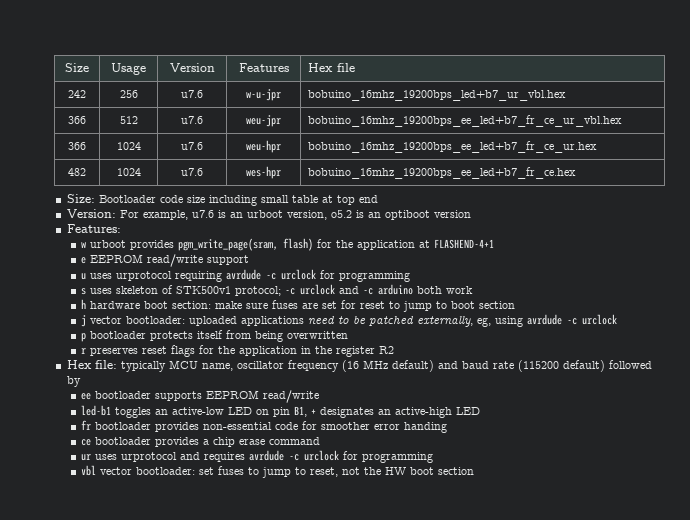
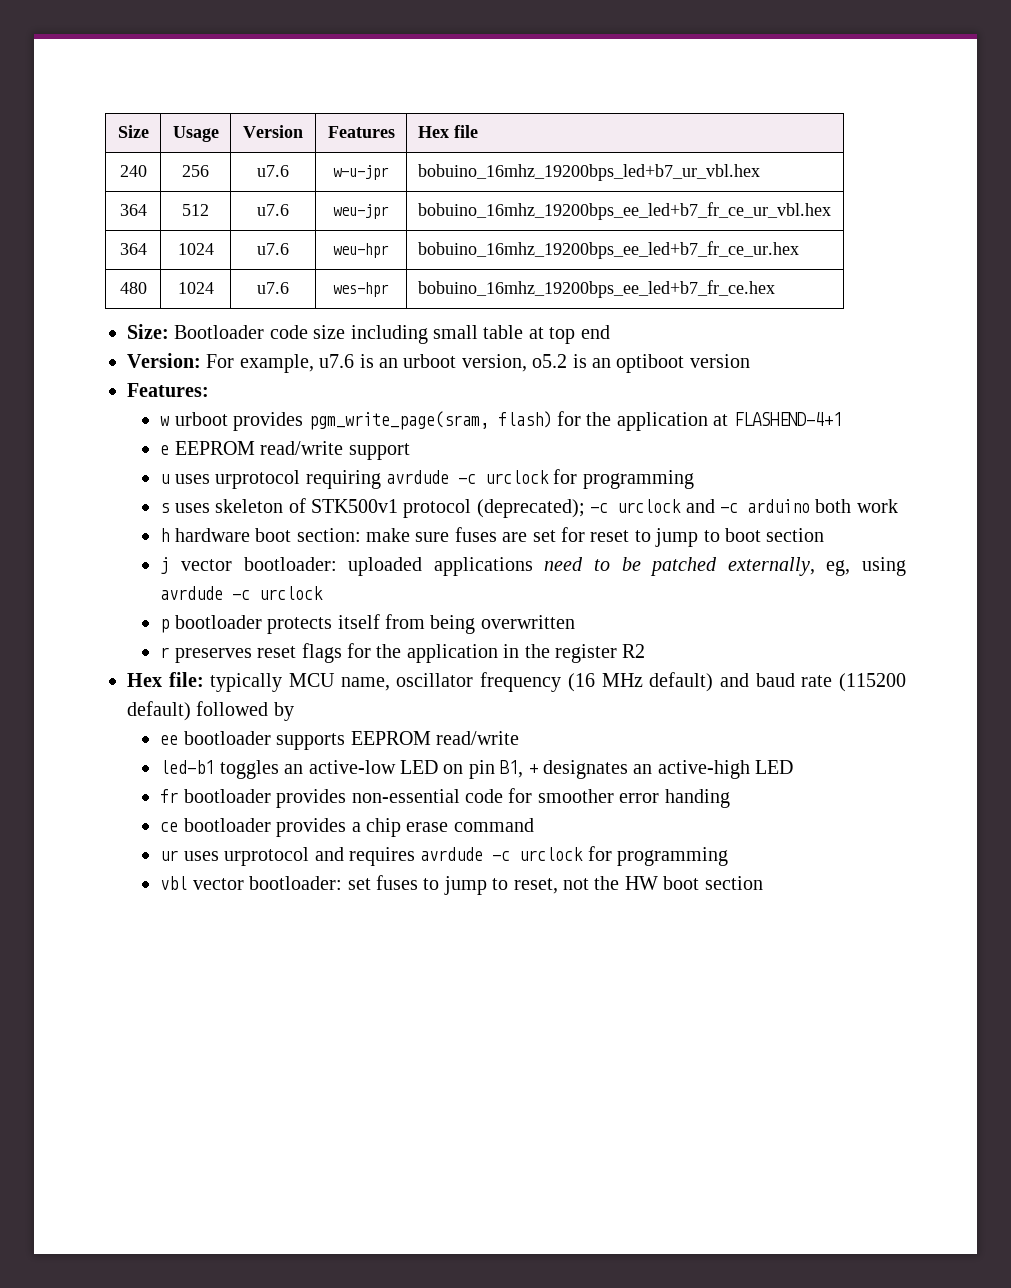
[68,90,86,98] 242 -> [119,165,147,177] 240
[68,116,86,124] 366 -> [119,204,147,216] 364
[68,142,86,150] 366 -> [119,243,147,255] 364
[68,168,86,176] 482 -> [119,282,147,294] 480
[235,286,282,296] protocol; -> [403,499,585,518] protocol (deprecated);

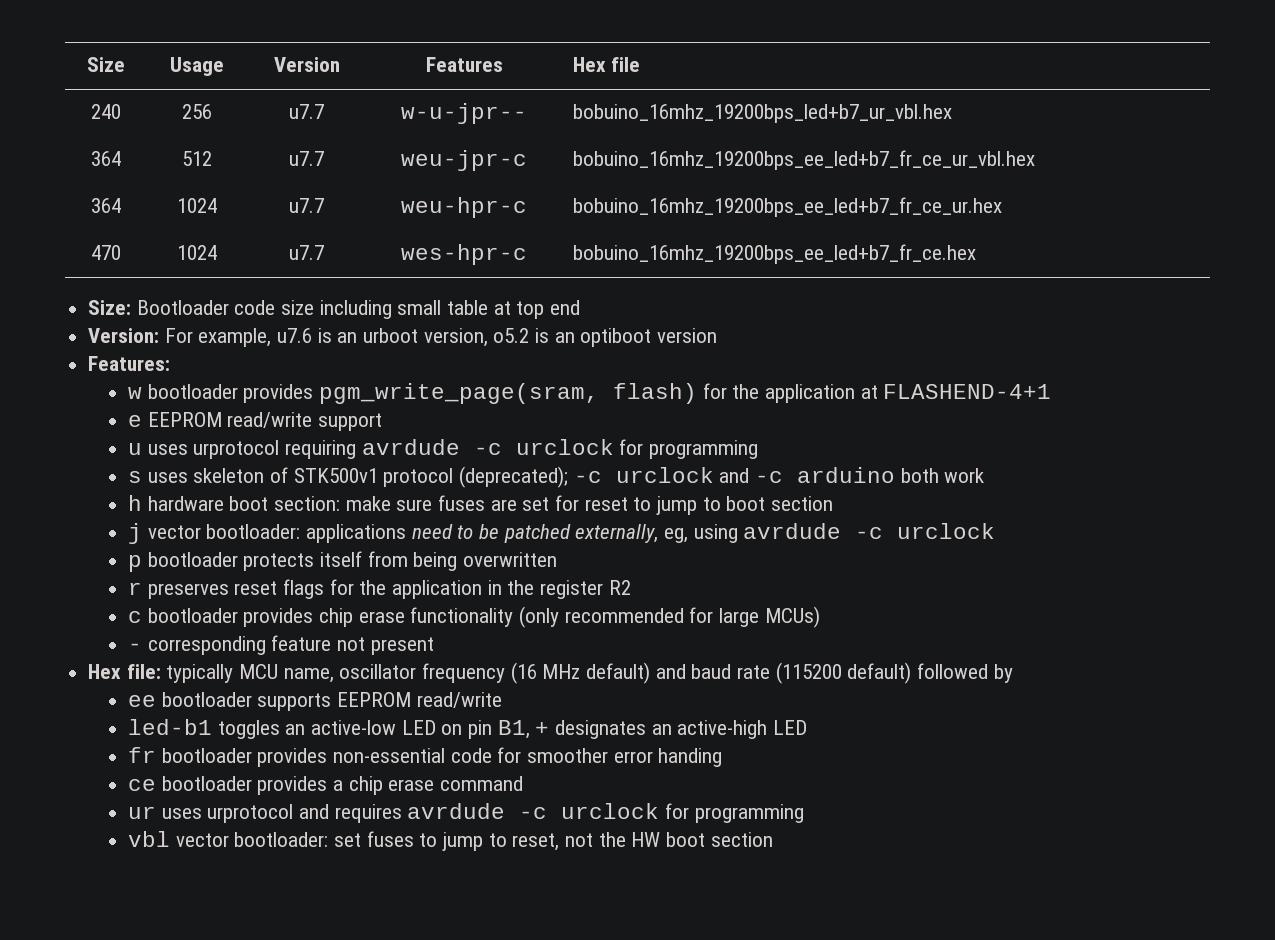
[257,165,289,177] [333,165,389,180] u7.6 | w-u-jpr -> [289,104,324,119] [401,103,527,124] u7.7 | w-u-jpr--
[257,204,289,216] [333,204,389,219] u7.6 | weu-jpr -> [289,151,324,166] [401,150,527,171] u7.7 | weu-jpr-c
[257,243,289,255] [333,243,389,258] u7.6 | weu-hpr -> [289,198,324,213] [401,197,527,218] u7.7 | weu-hpr-c
[119,282,147,294] [177,282,214,294] [257,282,289,294] [333,282,389,297] 480 | 1024 | u7.6 | wes-hpr -> [90,245,121,260] [176,245,217,260] [289,245,324,260] [401,244,527,265] 470 | 1024 | u7.7 | wes-hpr-c
[174,412,228,426] urboot -> [147,384,238,399] bootloader
[348,557,423,576] uploaded -> (301, 531) none
(646, 651) none -> [127,606,820,628] [127,635,434,655] // c bootloader provides chip erase functionality (only recommended for large MCUs) // - corresponding feature not present

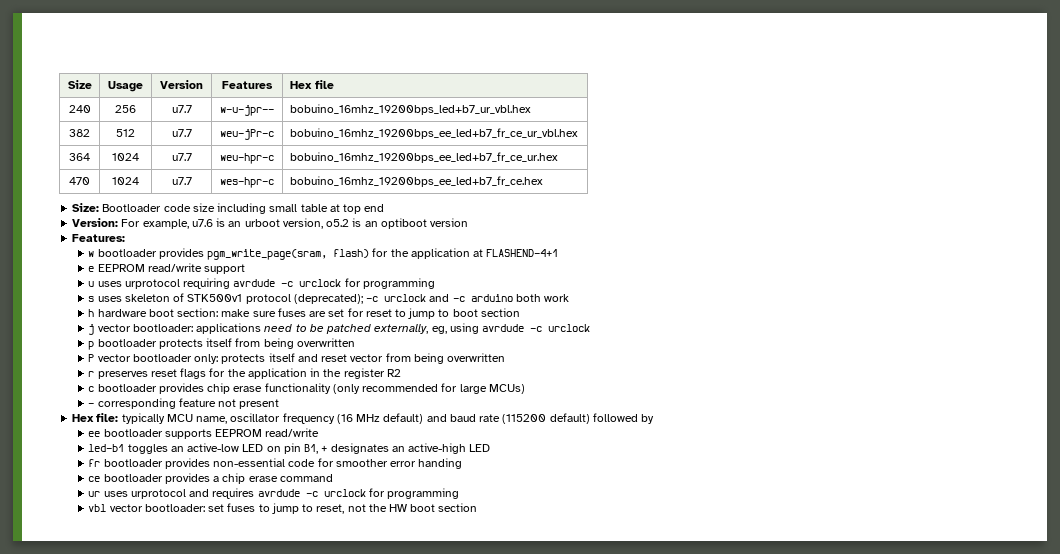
[90,151,121,166] 364 -> [69,129,90,137] 382
[401,150,527,171] weu-jpr-c -> [220,129,274,140] weu-jPr-c
(557, 559) none -> [88,353,505,364] // P vector bootloader only: protects itself and reset vector from being overwritten

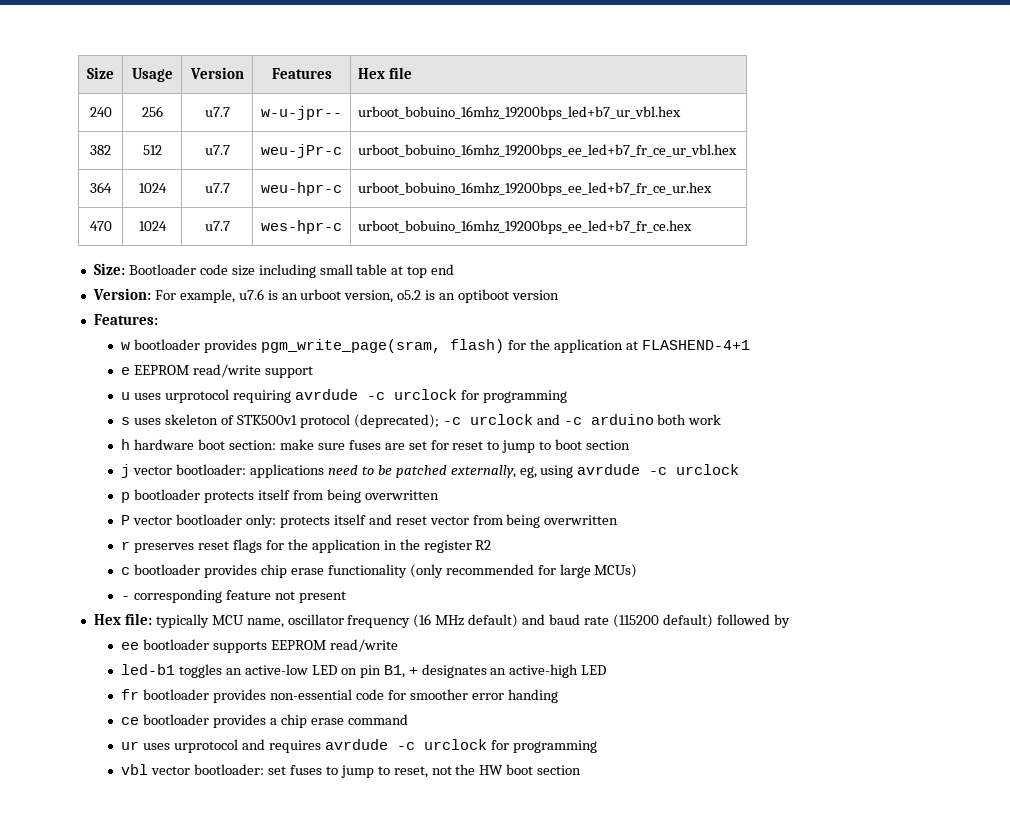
[289,104,531,115] bobuino_16mhz_19200bps_led+b7_ur_vbl.hex -> [358,106,682,120] urboot_bobuino_16mhz_19200bps_led+b7_ur_vbl.hex
[289,128,578,139] bobuino_16mhz_19200bps_ee_led+b7_fr_ce_ur_vbl.hex -> [358,144,738,158] urboot_bobuino_16mhz_19200bps_ee_led+b7_fr_ce_ur_vbl.hex
[289,152,558,163] bobuino_16mhz_19200bps_ee_led+b7_fr_ce_ur.hex -> [358,182,713,196] urboot_bobuino_16mhz_19200bps_ee_led+b7_fr_ce_ur.hex
[289,176,543,187] bobuino_16mhz_19200bps_ee_led+b7_fr_ce.hex -> [358,220,693,234] urboot_bobuino_16mhz_19200bps_ee_led+b7_fr_ce.hex

